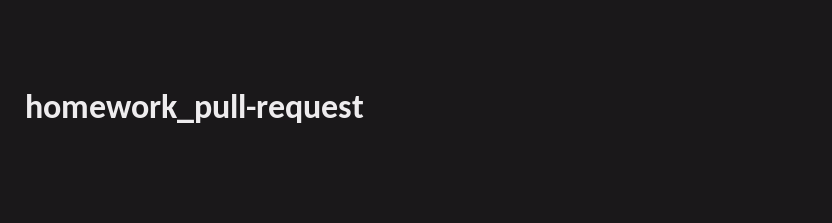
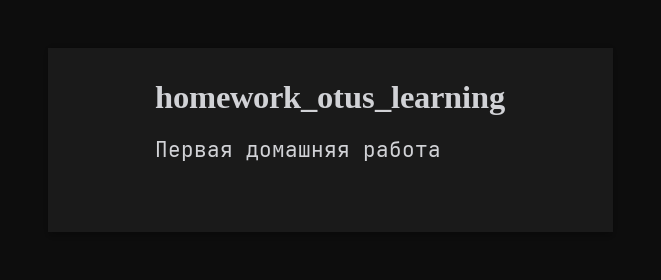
[25,94,364,123] homework_pull-request -> [155,86,505,115] [155,141,441,161] homework_otus_learning // Первая домашняя работа

